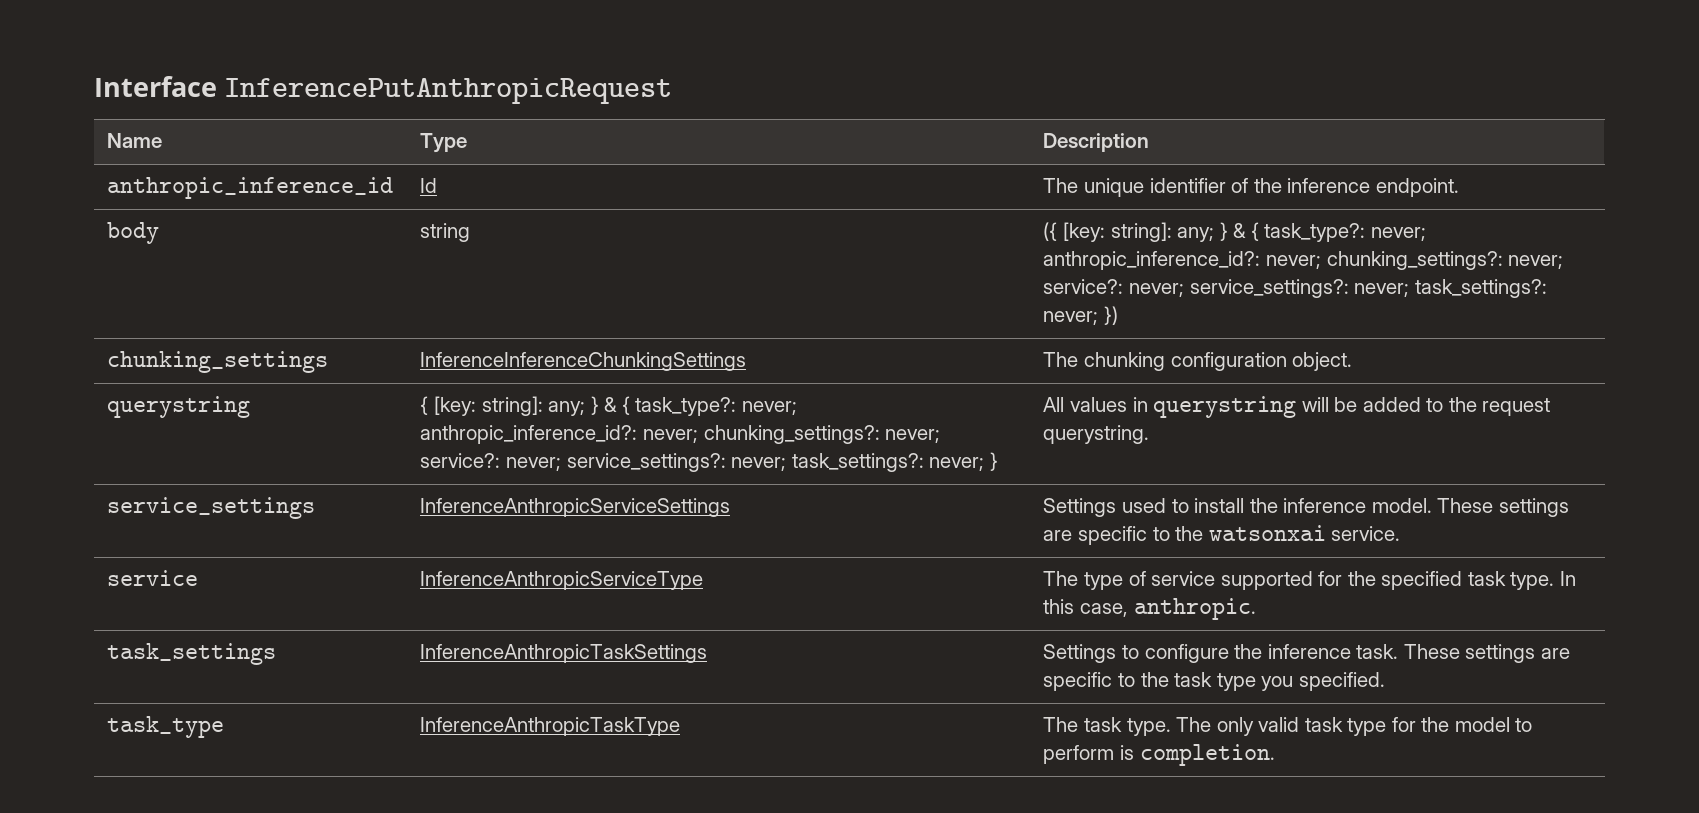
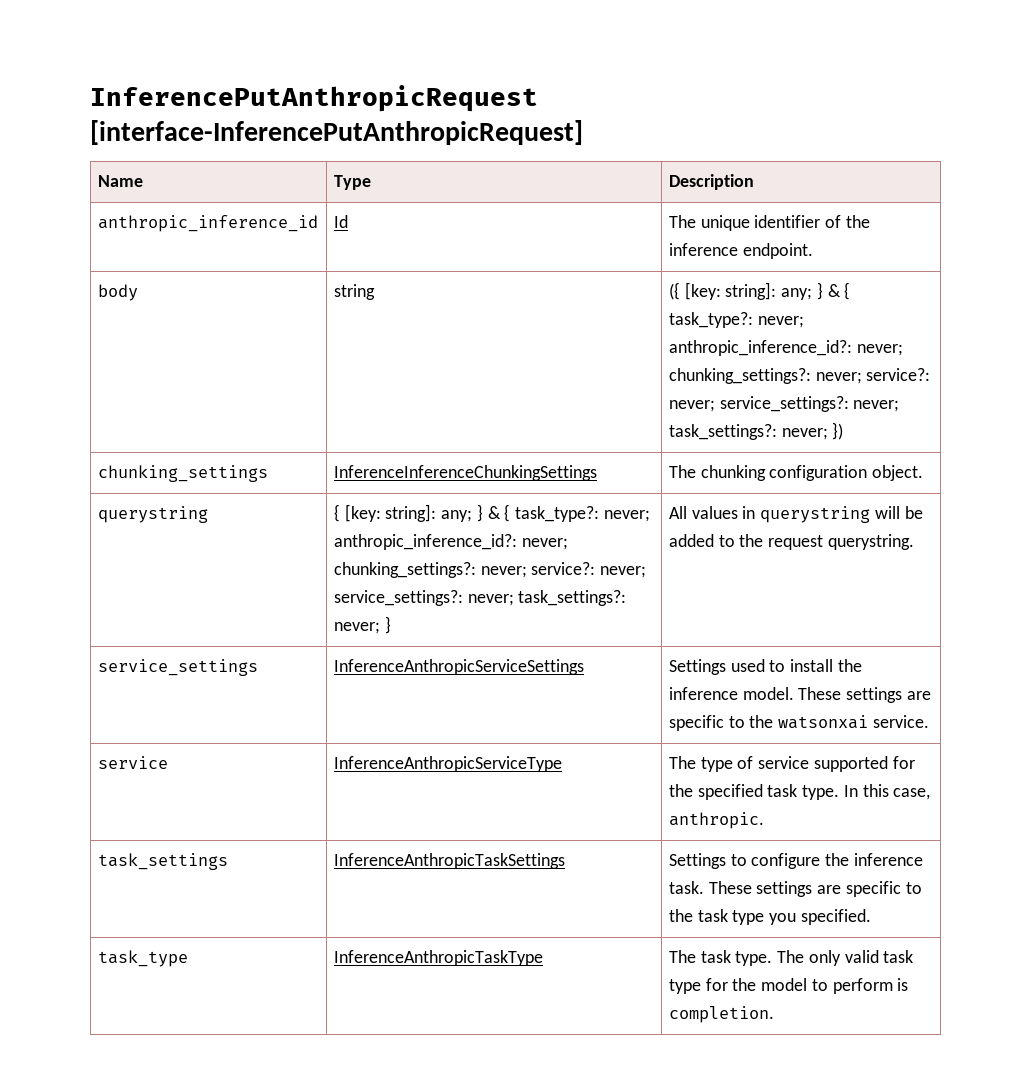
[94,76,217,97] Interface -> (90, 98) none
(673, 91) none -> [90,120,583,145] [interface-InferencePutAnthropicRequest]

